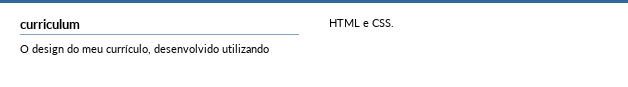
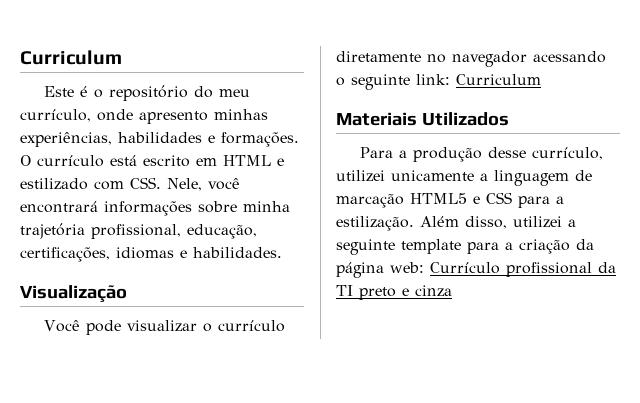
[20,19,80,29] [20,44,269,55] [329,19,394,27] curriculum // O design do meu currículo, desenvolvido utilizando HTML e CSS. -> [20,50,122,65] [44,85,251,101] [20,109,268,124] [20,132,299,147] [20,155,284,167] [20,177,240,191] [20,201,290,216] [20,223,257,239] [20,247,282,262] [20,285,127,303] [44,320,286,335] [336,51,606,67] [336,74,541,90] [336,112,509,126] [360,147,604,162] [336,170,592,186] [336,192,564,208] [336,216,576,231] [336,239,594,255] [336,262,616,278] [336,285,452,300] Curriculum // Este é o repositório do meu currículo, onde apresento minhas experiências, habilidades e formações. O currículo está escrito em HTML e estilizado com CSS. Nele, você encontrará informações sobre minha trajetória profissional, educação, certificações, idiomas e habilidades. // Visualização // Você pode visualizar o currículo diretamente no navegador acessando o seguinte link: Curriculum // Materiais Utilizados // Para a produção desse currículo, utilizei unicamente a linguagem de marcação HTML5 e CSS para a estilização. Além disso, utilizei a seguinte template para a criação da página web: Currículo profissional da TI preto e cinza

